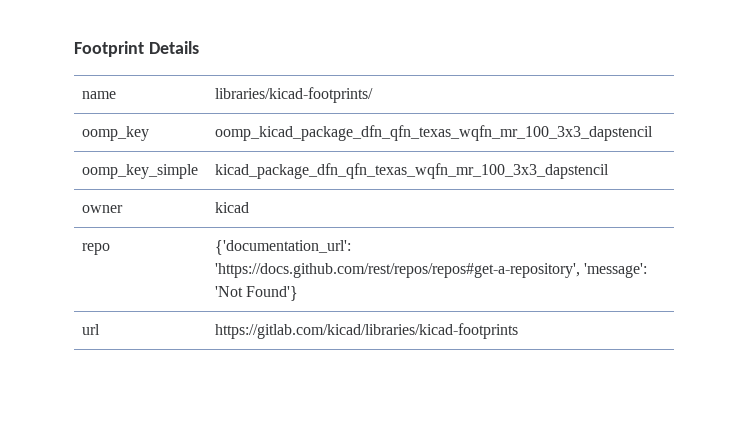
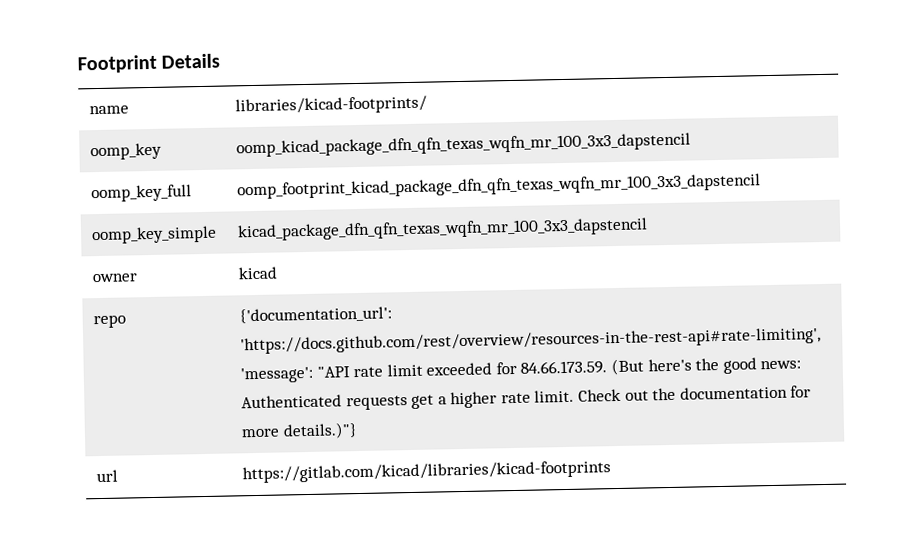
(654, 133) none -> [90,184,192,203] [236,173,761,200] // oomp_key_full | oomp_footprint_kicad_package_dfn_qfn_texas_wqfn_mr_100_3x3_dapstencil
[215,263,648,278] [215,286,299,301] 'https://docs.github.com/rest/repos/repos#get-a-repository', 'message': 'Not Found'} -> [239,327,821,355] [239,357,802,384] [240,385,812,411] [240,422,358,440] 'https://docs.github.com/rest/overview/resources-in-the-rest-api#rate-limiting', 'message': "API rate limit exceeded for 84.66.173.59. (But here's the good news: Authenticated requests get a higher rate limit. Check out the documentation for more details.)"}

